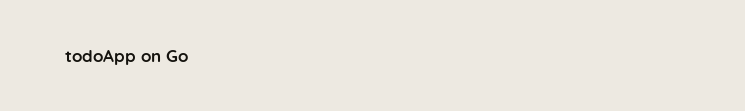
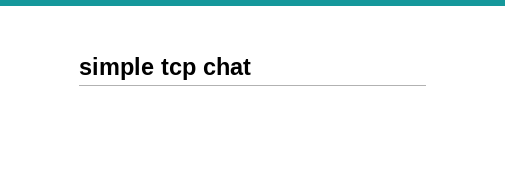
[65,49,188,65] todoApp on Go -> [79,57,251,80] simple tcp chat

